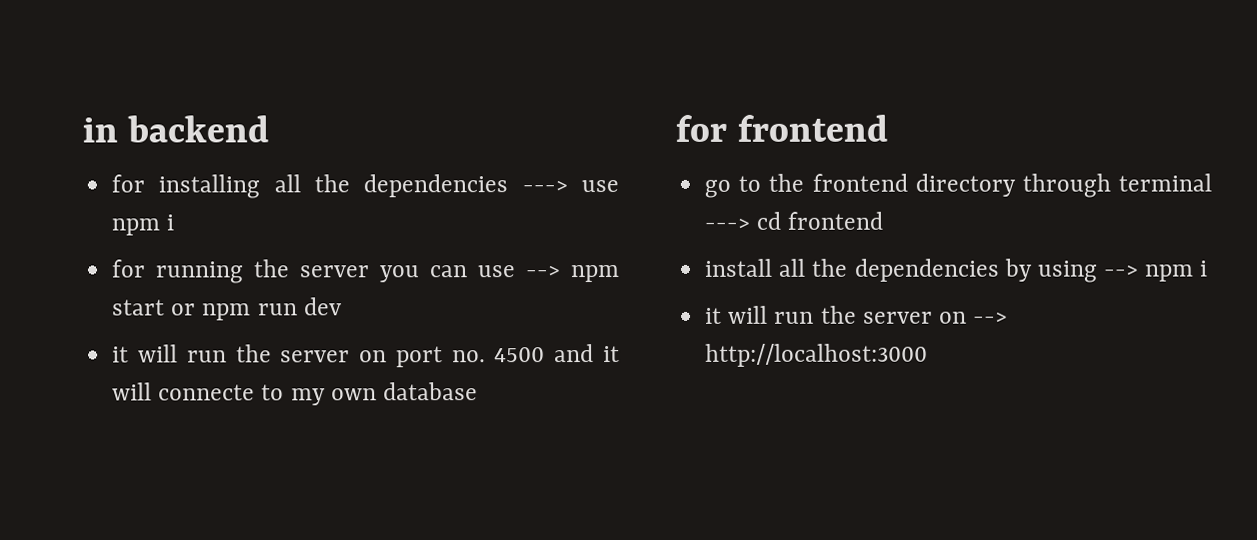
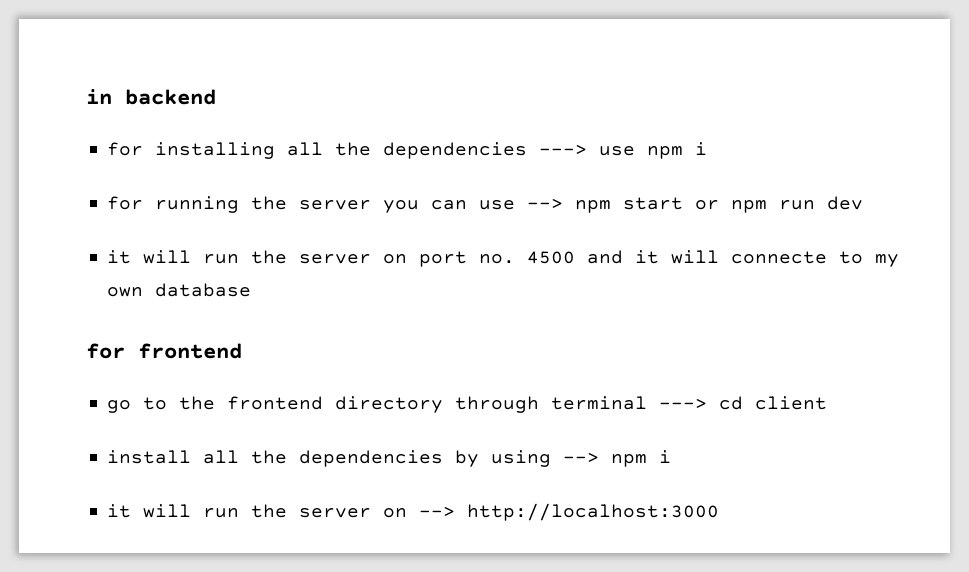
[787,211,884,230] frontend -> [755,396,828,410] client

